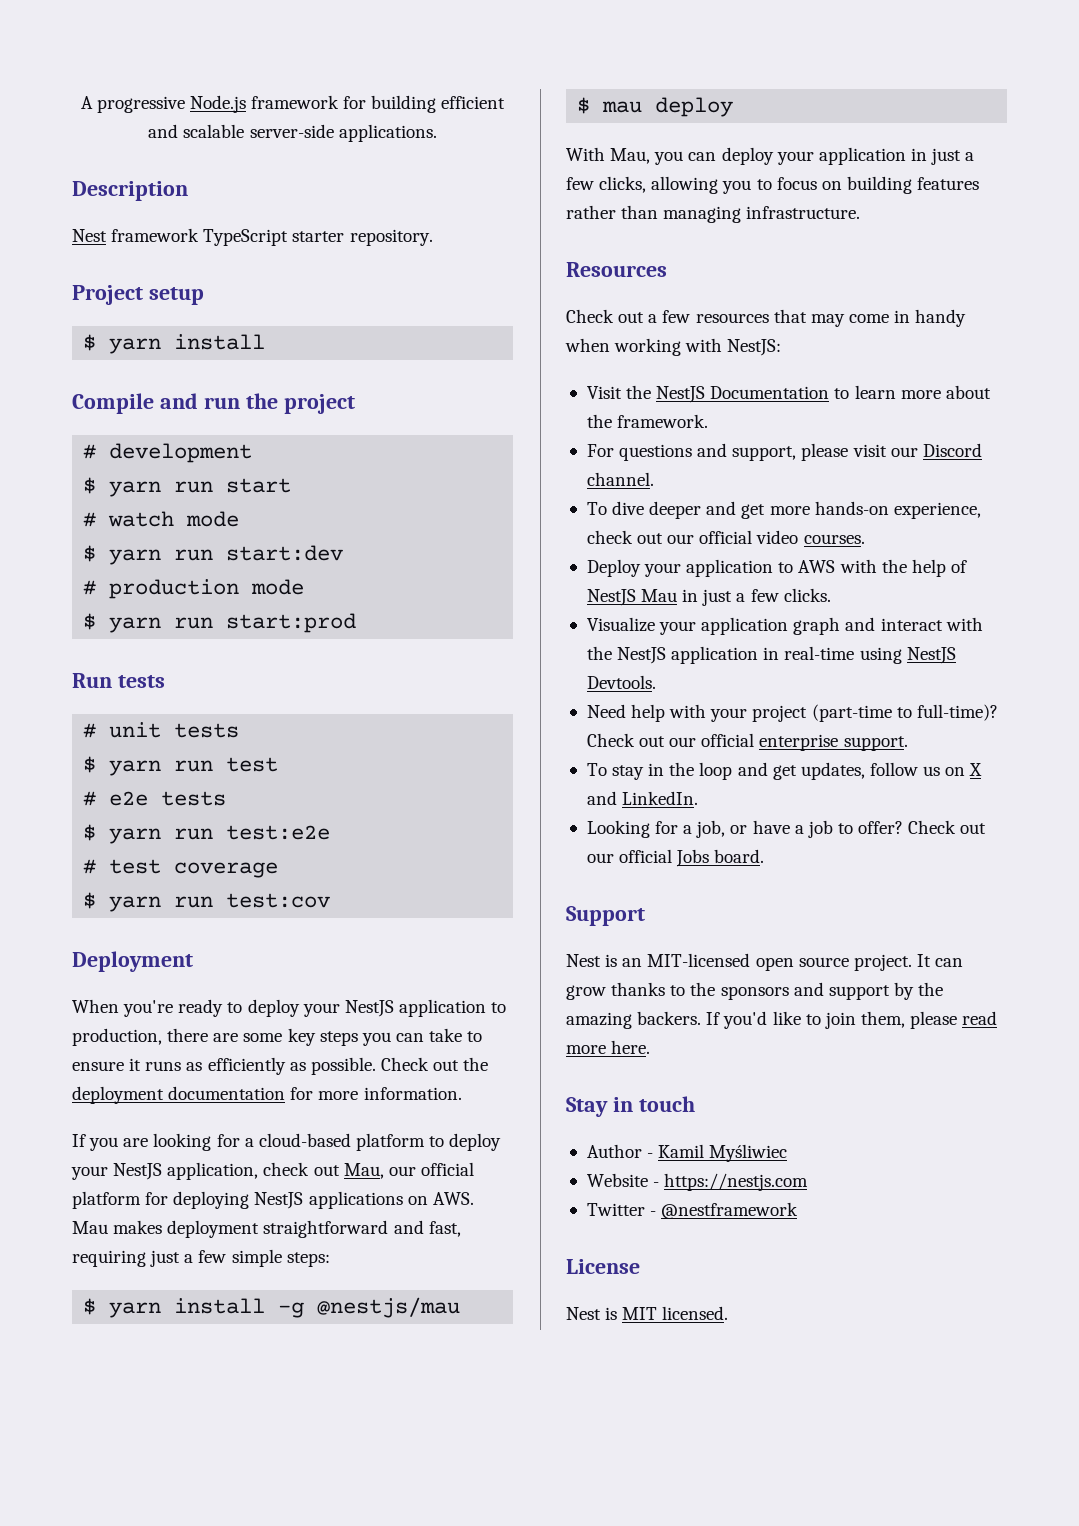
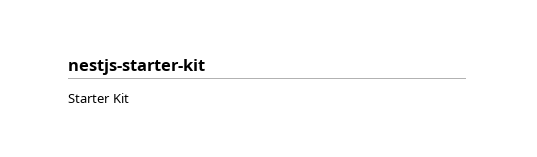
[80,95,506,113] [148,124,437,142] [72,181,188,201] [72,228,433,246] [72,285,204,305] [83,334,266,354] [72,393,355,414] [83,443,253,463] [83,477,292,497] [83,511,240,527] [83,545,344,565] [83,579,305,599] [83,613,357,633] [72,673,165,688] [83,722,240,738] [83,756,279,776] [83,791,227,806] [83,824,331,844] [83,859,279,878] [83,892,331,912] [72,951,193,972] [72,999,507,1017] [72,1028,483,1046] [72,1057,489,1075] [72,1086,462,1104] [72,1133,502,1151] [71,1162,474,1180] [72,1191,474,1209] [72,1220,461,1238] [72,1249,330,1267] [83,1297,461,1318] [577,97,734,117] [566,147,975,165] [566,176,980,194] [566,205,861,223] [566,262,667,277] [566,309,967,327] [565,338,782,356] [586,385,991,403] [586,414,709,428] [586,443,982,461] [586,472,654,486] [586,501,981,519] [586,530,865,544] [586,559,967,577] [586,588,831,606] [586,617,983,635] [586,646,956,664] [586,675,656,689] [586,704,998,722] [586,733,908,751] [586,762,983,780] [586,791,699,805] [586,820,987,838] [586,849,765,867] [566,906,645,926] [566,953,964,971] [566,982,944,1000] [566,1011,998,1029] [566,1040,651,1054] [566,1096,695,1117] [586,1144,788,1162] [586,1173,809,1191] [586,1202,799,1219] [566,1259,640,1274] [566,1306,729,1320] A progressive Node.js framework for building efficient and scalable server-side applications. // Description // Nest framework TypeScript starter repository. // Project setup // $ yarn install // Compile and run the project // # development // $ yarn run start // # watch mode // $ yarn run start:dev // # production mode // $ yarn run start:prod // Run tests // # unit tests // $ yarn run test // # e2e tests // $ yarn run test:e2e // # test coverage // $ yarn run test:cov // Deployment // When you're ready to deploy your NestJS application to production, there are some key steps you can take to ensure it runs as efficiently as possible. Check out the deployment documentation for more information. // If you are looking for a cloud-based platform to deploy your NestJS application, check out Mau, our official platform for deploying NestJS applications on AWS. Mau makes deployment straightforward and fast, requiring just a few simple steps: // $ yarn install -g @nestjs/mau // $ mau deploy // With Mau, you can deploy your application in just a few clicks, allowing you to focus on building features rather than managing infrastructure. // Resources // Check out a few resources that may come in handy when working with NestJS: // Visit the NestJS Documentation to learn more about the framework. // For questions and support, please visit our Discord channel. // To dive deeper and get more hands-on experience, check out our official video courses. // Deploy your application to AWS with the help of NestJS Mau in just a few clicks. // Visualize your application graph and interact with the NestJS application in real-time using NestJS Devtools. // Need help with your project (part-time to full-time)? Check out our official enterprise support. // To stay in the loop and get updates, follow us on X and LinkedIn. // Looking for a job, or have a job to offer? Check out our official Jobs board. // Support // Nest is an MIT-licensed open source project. It can grow thanks to the sponsors and support by the amazing backers. If you'd like to join them, please read more here. // Stay in touch // Author - Kamil Myśliwiec // Website - https://nestjs.com // Twitter - @nestframework // License // Nest is MIT licensed. -> [68,59,205,75] [68,93,129,103] nestjs-starter-kit // Starter Kit

